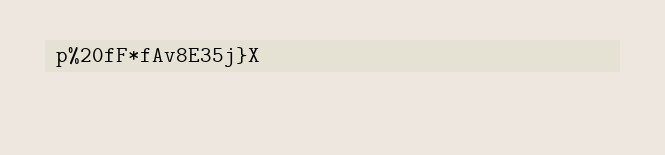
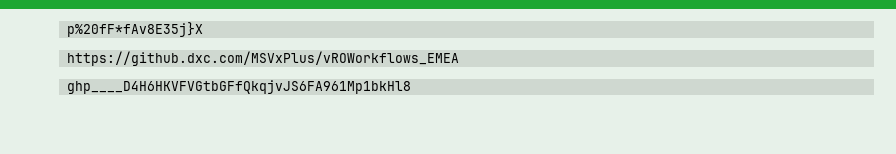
(260, 57) none -> [67,51,460,66] [67,80,412,94] // https://github.dxc.com/MSVxPlus/vROWorkflows_EMEA // ghp____D4H6HKVFVGtbGFfQkqjvJS6FA961Mp1bkHl8

